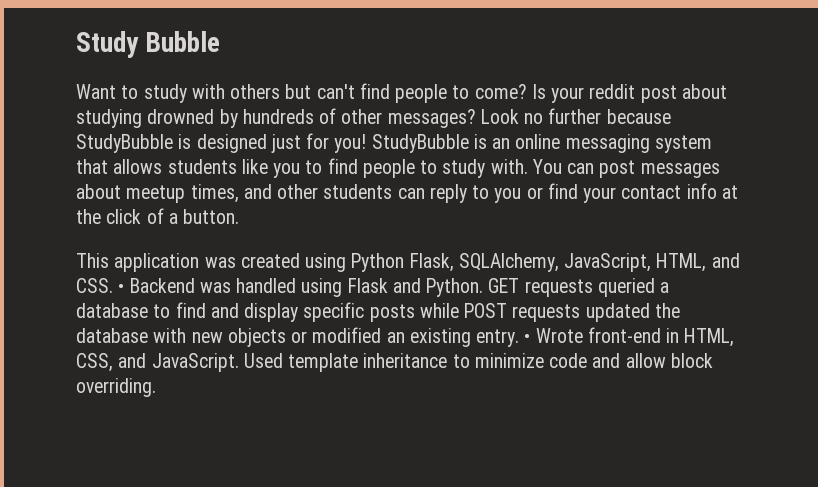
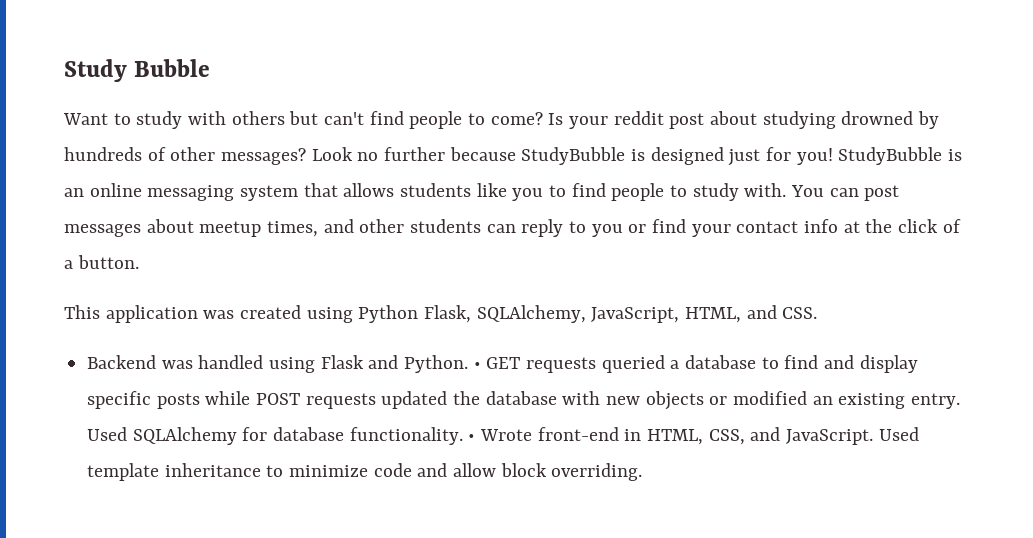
[118,284,125,293] • -> (818, 313) //
(484, 287) none -> [473,362,481,369] •
(520, 338) none -> [87,427,463,445] Used SQLAlchemy for database functionality.

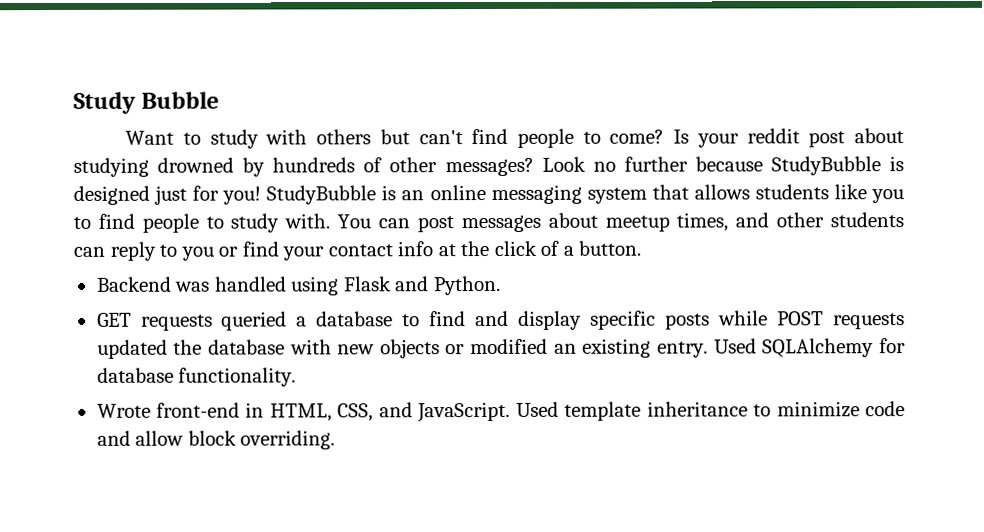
[64,305,818,323] // This application was created using Python Flask, SQLAlchemy, JavaScript, HTML, and CSS. -> (642, 248) none
[473,362,481,369] • -> (501, 285) //
[468,434,476,441] • -> (297, 377) //

